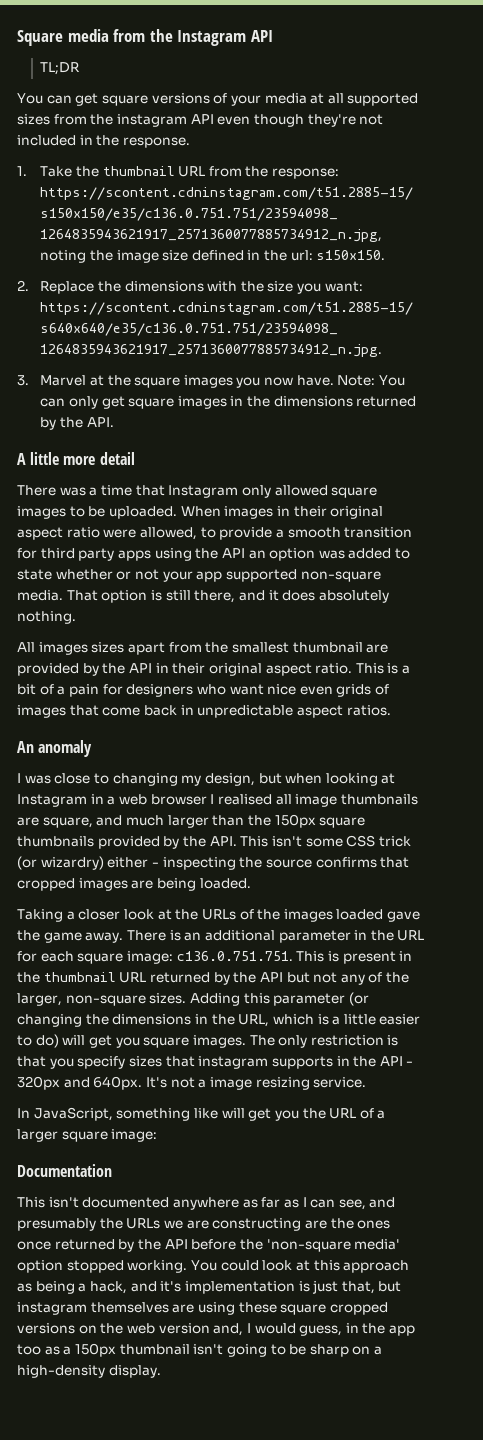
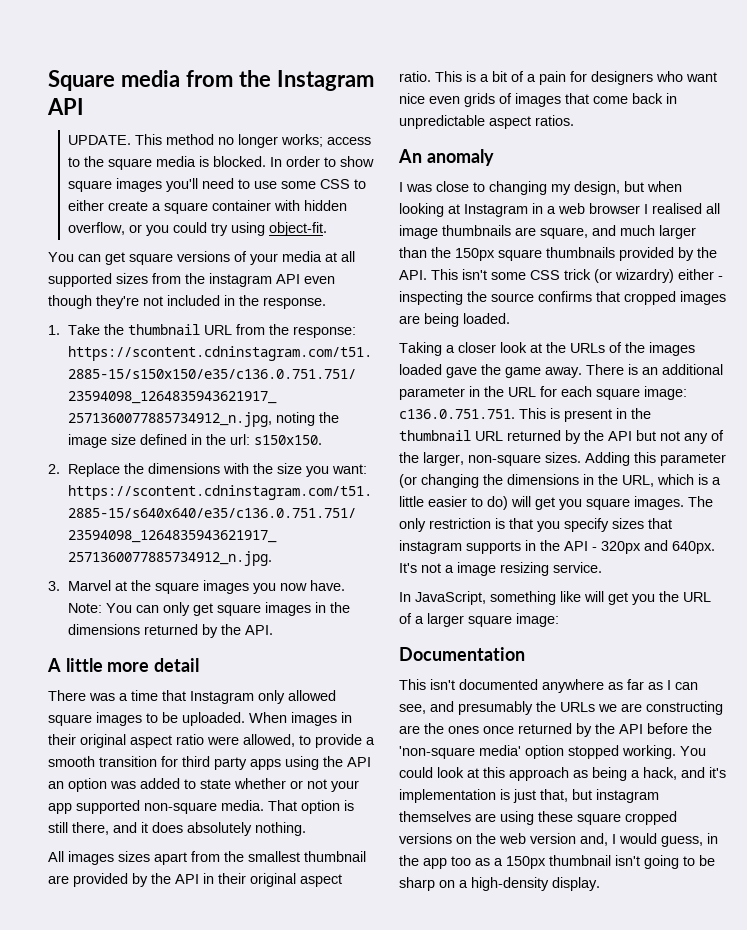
[40,62,81,75] TL;DR -> [68,134,372,148] [68,156,375,170] [68,178,367,192] [68,200,348,214] [68,222,328,236] UPDATE. This method no longer works; access to the square media is blocked. In order to show square images you'll need to use some CSS to either create a square container with hidden overflow, or you could try using object-fit.

